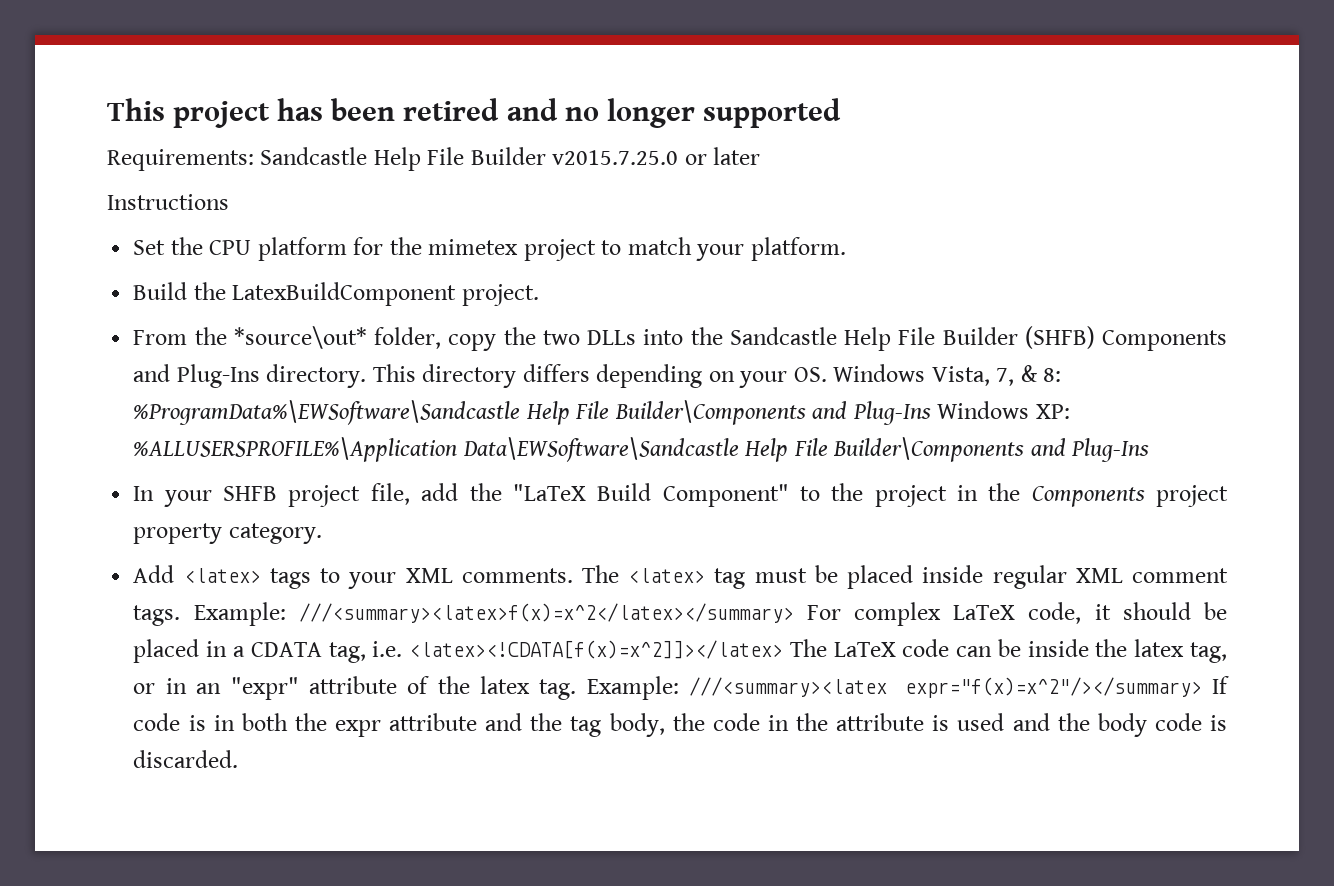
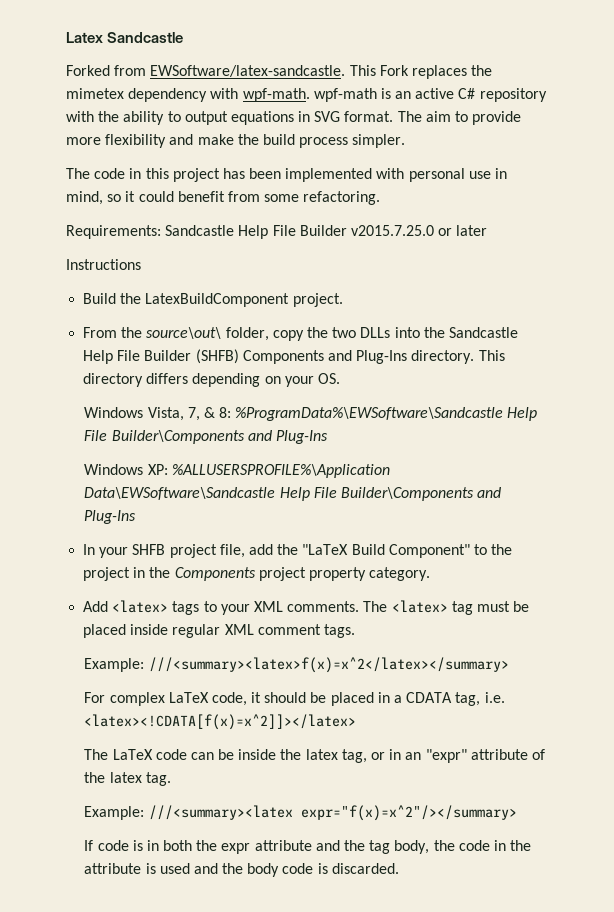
[107,98,841,128] This project has been retired and no longer supported -> [66,32,184,43] [66,65,493,79] [66,88,547,102] [66,111,522,125] [66,134,406,148] [66,168,508,182] [66,191,381,205] Latex Sandcastle // Forked from EWSoftware/latex-sandcastle. This Fork replaces the mimetex dependency with wpf-math. wpf-math is an active C# repository with the ability to output equations in SVG format. The aim to provide more flexibility and make the build process simpler. // The code in this project has been implemented with personal use in mind, so it could benefit from some refactoring.
[133,237,846,261] // Set the CPU platform for the mimetex project to match your platform. -> (141, 264) none
[233,326,367,349] *source\out* -> [146,327,222,339] source\out\
(827, 374) none -> (340, 378) //
(931, 413) none -> (328, 437) //
(181, 615) none -> (355, 631) //
(794, 613) none -> (509, 665) //
(784, 649) none -> (357, 722) //
(577, 689) none -> (171, 779) //
(1202, 687) none -> (517, 813) //

